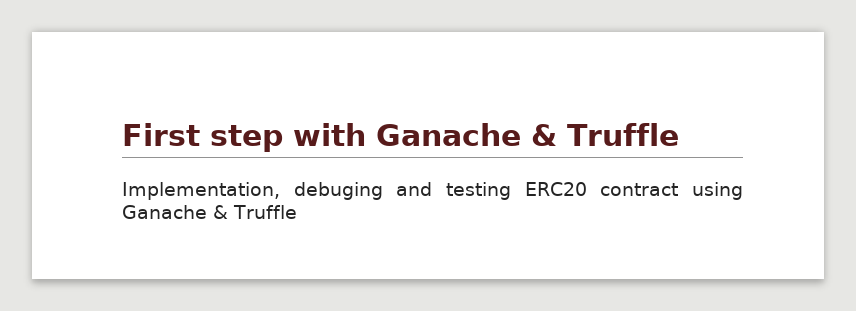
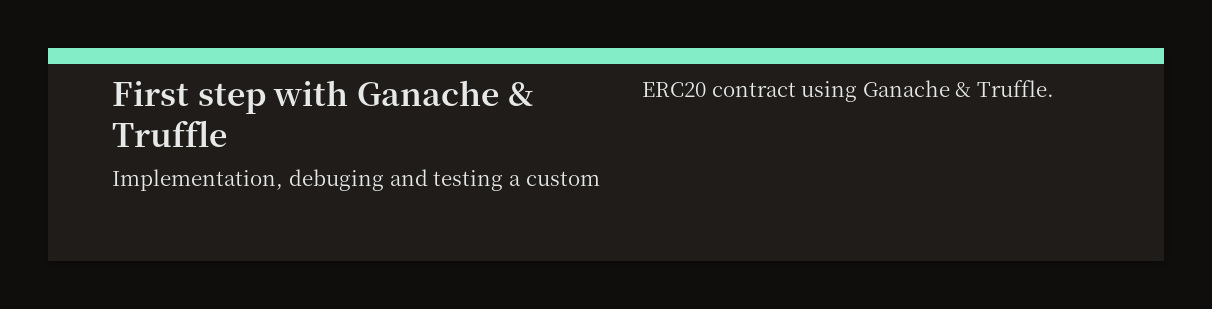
(512, 191) none -> [509,171,600,186] a custom
[233,205,297,219] Truffle -> [976,80,1054,97] Truffle.

